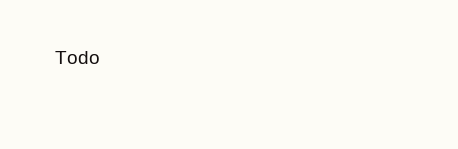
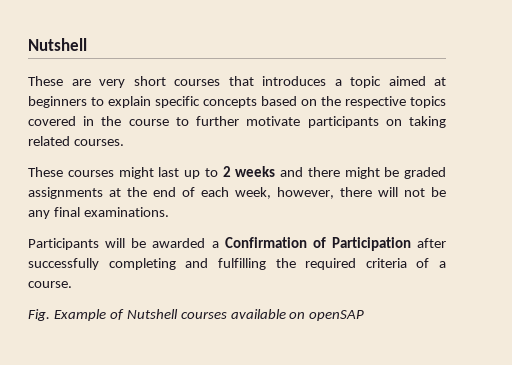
[55,51,100,64] Todo -> [28,38,87,51] [28,76,446,88] [28,96,446,108] [28,116,447,128] [28,136,124,146] [28,166,446,179] [28,187,446,199] [28,207,169,219] [28,237,446,251] [28,258,446,270] [28,281,72,288] [28,309,365,321] Nutshell // These are very short courses that introduces a topic aimed at beginners to explain specific concepts based on the respective topics covered in the course to further motivate participants on taking related courses. // These courses might last up to 2 weeks and there might be graded assignments at the end of each week, however, there will not be any final examinations. // Participants will be awarded a Confirmation of Participation after successfully completing and fulfilling the required criteria of a course. // Fig. Example of Nutshell courses available on openSAP

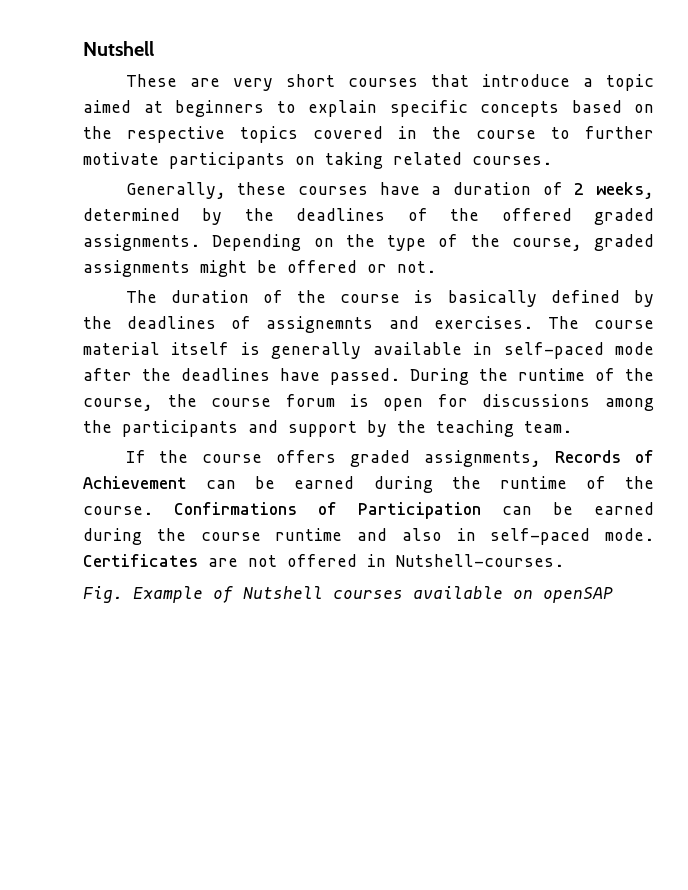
[262,76,326,86] introduces -> [481,74,570,87] introduce
[28,166,446,179] [28,187,446,199] [28,207,169,219] [28,237,446,251] [28,258,446,270] [28,281,72,288] These courses might last up to 2 weeks and there might be graded assignments at the end of each week, however, there will not be any final examinations. // Participants will be awarded a Confirmation of Participation after successfully completing and fulfilling the required criteria of a course. -> [125,182,654,199] [83,208,655,225] [83,234,654,251] [83,260,436,277] [125,290,654,307] [83,316,655,333] [83,342,655,359] [83,368,654,385] [83,394,654,411] [83,420,572,437] [125,450,654,467] [83,476,654,493] [83,502,654,519] [83,528,654,545] [83,554,564,567] Generally, these courses have a duration of 2 weeks, determined by the deadlines of the offered graded assignments. Depending on the type of the course, graded assignments might be offered or not. // The duration of the course is basically defined by the deadlines of assignemnts and exercises. The course material itself is generally available in self-paced mode after the deadlines have passed. During the runtime of the course, the course forum is open for discussions among the participants and support by the teaching team. // If the course offers graded assignments, Records of Achievement can be earned during the runtime of the course. Confirmations of Participation can be earned during the course runtime and also in self-paced mode. Certificates are not offered in Nutshell-courses.

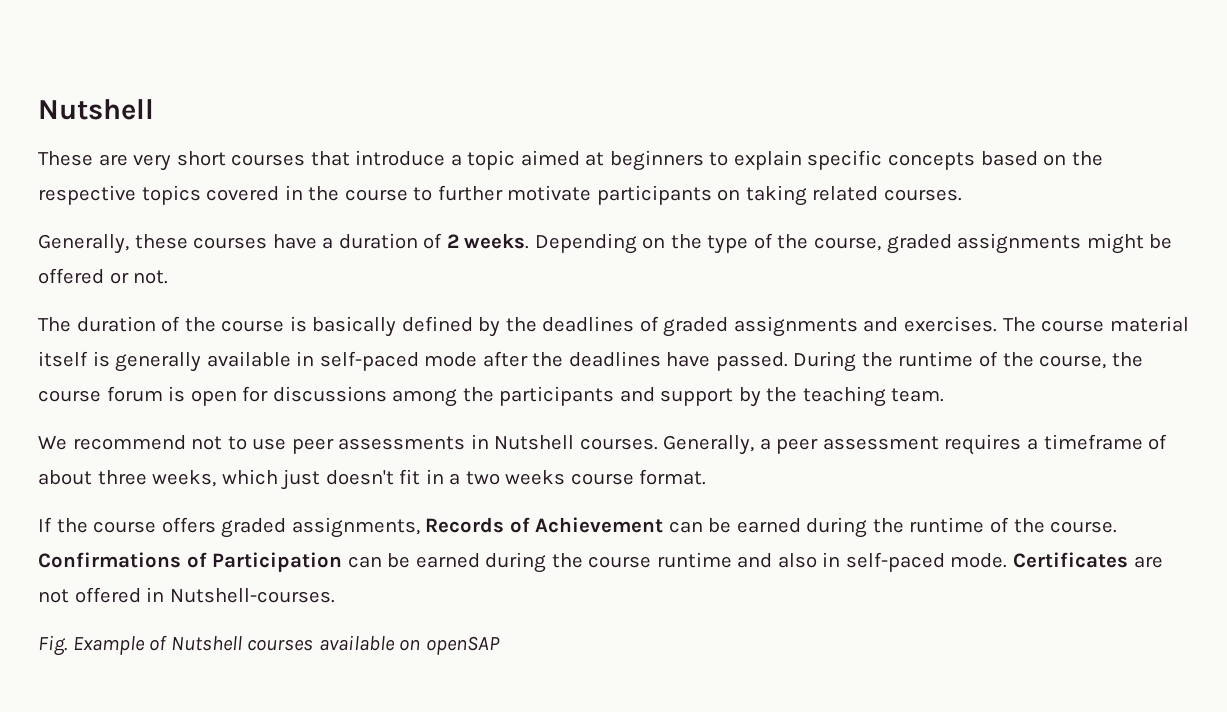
[595,182,654,199] [83,208,655,225] [83,234,200,251] weeks, determined by the deadlines of the offered graded assignments. -> [464,233,530,249] weeks.
[266,316,374,333] assignemnts -> [663,316,858,337] graded assignments
(572, 427) none -> [38,434,1168,455] [38,469,707,490] // We recommend not to use peer assessments in Nutshell courses. Generally, a peer assessment requires a timeframe of about three weeks, which just doesn't fit in a two weeks course format.

